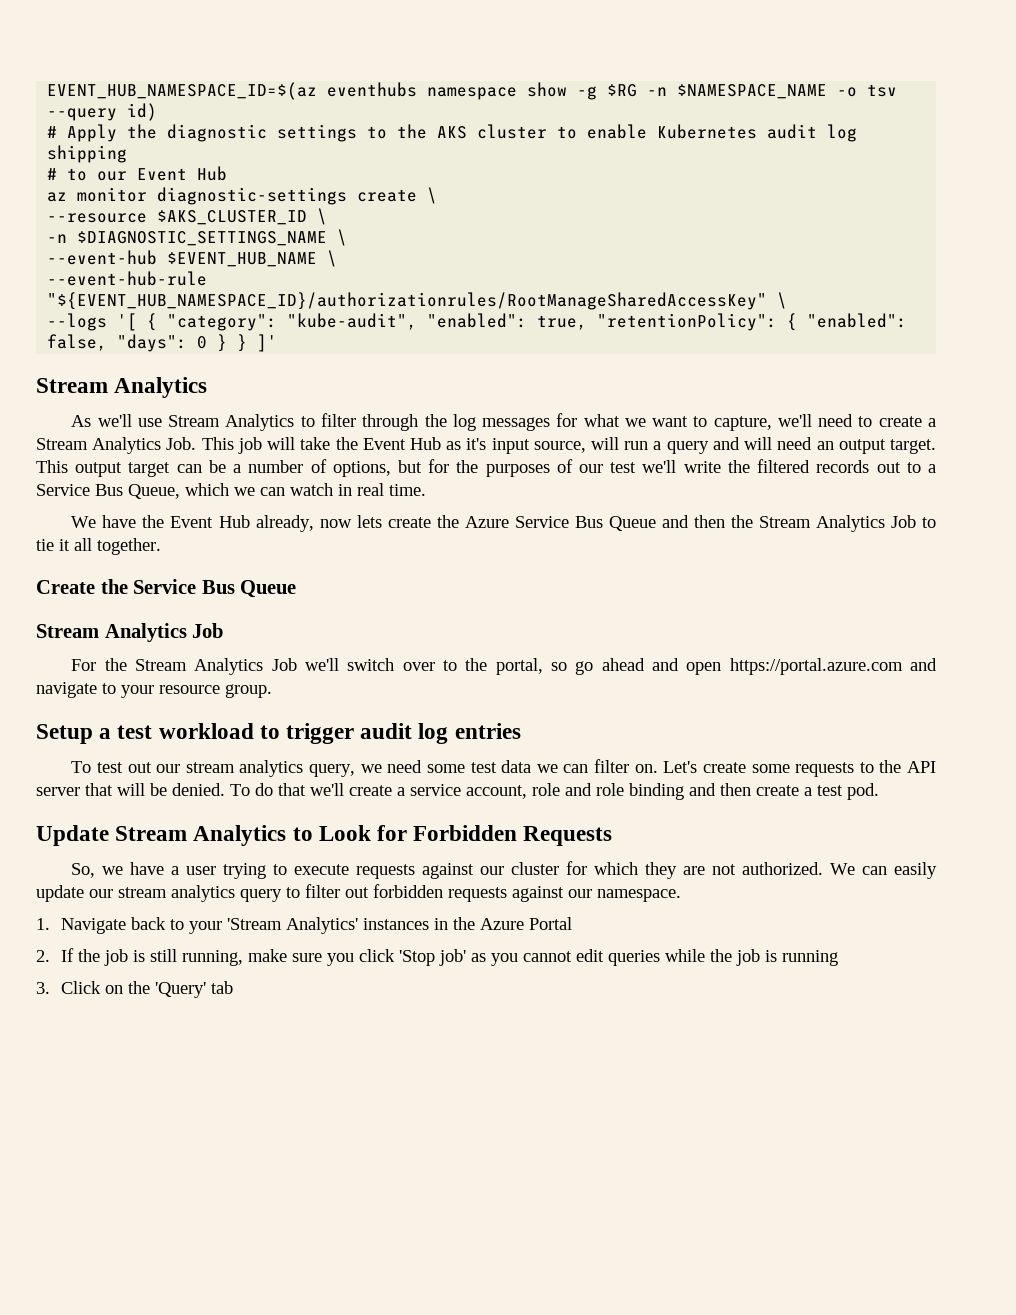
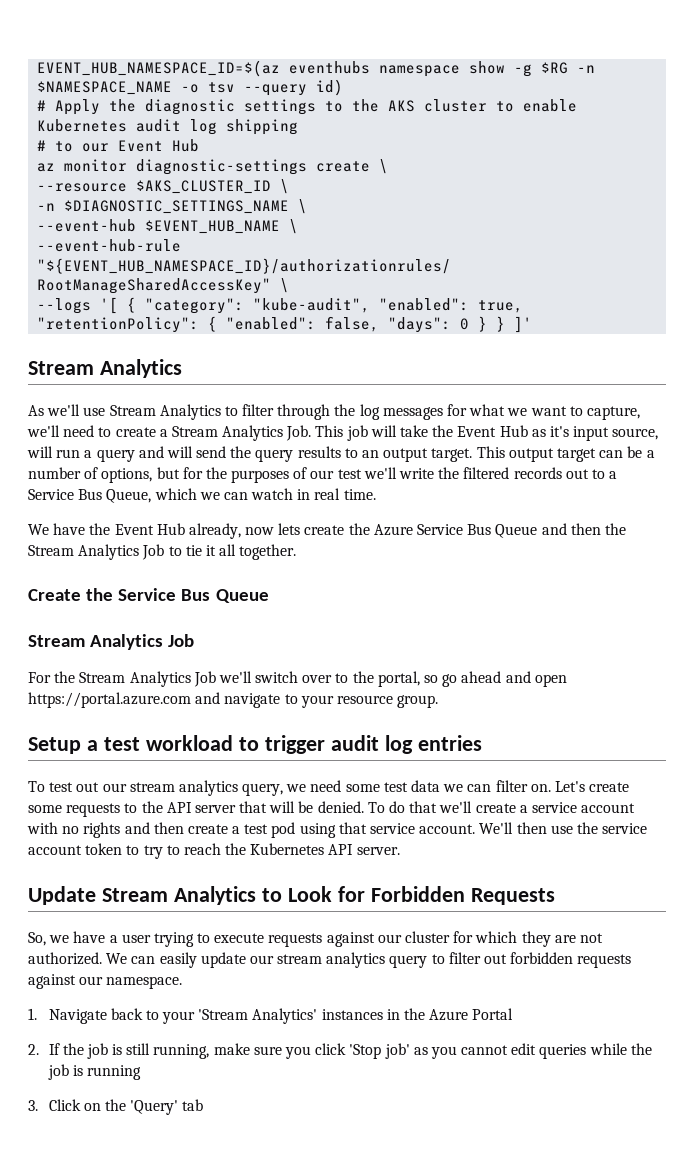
[777,437,813,450] need -> [196,446,358,462] send the query results to
[466,783,684,800] account, role and role binding -> [581,803,636,813] [27,822,121,838] account with no rights
[847,783,879,800] pod. -> [271,822,648,838] [28,843,400,859] pod using that service account. We'll then use the service account token to try to reach the Kubernetes API server.

